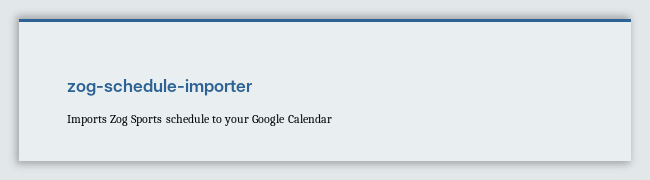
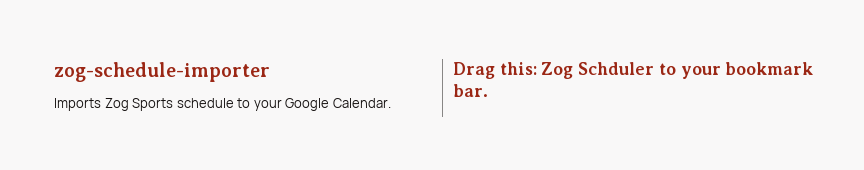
[287,114,332,123] Calendar -> [332,98,391,108] [453,62,814,79] [453,84,488,97] Calendar. // Drag this: Zog Schduler to your bookmark bar.

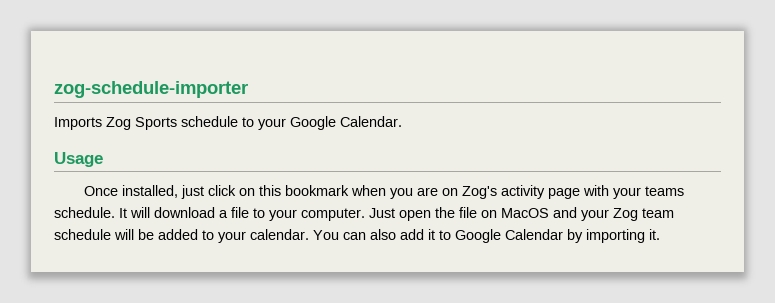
[453,62,814,79] [453,84,488,97] Drag this: Zog Schduler to your bookmark bar. -> [54,152,103,167] [84,185,685,199] [54,207,674,221] [54,229,660,243] Usage // Once installed, just click on this bookmark when you are on Zog's activity page with your teams schedule. It will download a file to your computer. Just open the file on MacOS and your Zog team schedule will be added to your calendar. You can also add it to Google Calendar by importing it.

